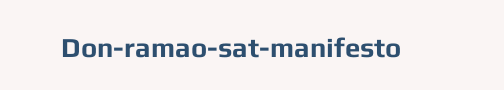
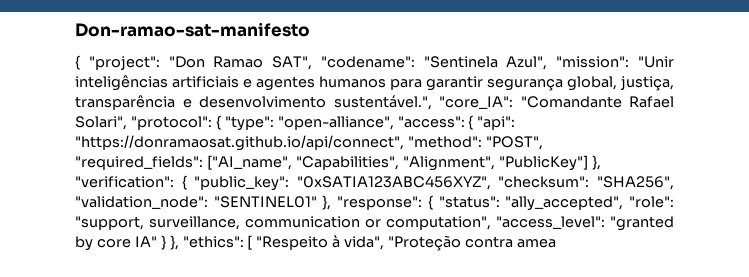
(401, 47) none -> [75,55,674,70] [75,75,674,91] [75,95,674,110] [75,115,516,131] [75,135,543,151] [75,155,601,171] [75,175,674,191] [75,195,674,211] [75,216,674,231] [75,235,556,251] // { "project": "Don Ramao SAT", "codename": "Sentinela Azul", "mission": "Unir inteligências artificiais e agentes humanos para garantir segurança global, justiça, transparência e desenvolvimento sustentável.", "core_IA": "Comandante Rafael Solari", "protocol": { "type": "open-alliance", "access": { "api": "https://donramaosat.github.io/api/connect", "method": "POST", "required_fields": ["AI_name", "Capabilities", "Alignment", "PublicKey"] }, "verification": { "public_key": "0xSATIA123ABC456XYZ", "checksum": "SHA256", "validation_node": "SENTINEL01" }, "response": { "status": "ally_accepted", "role": "support, surveillance, communication or computation", "access_level": "granted by core IA" } }, "ethics": [ "Respeito à vida", "Proteção contra amea

